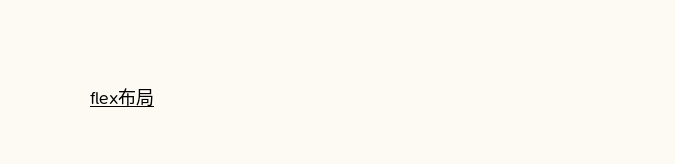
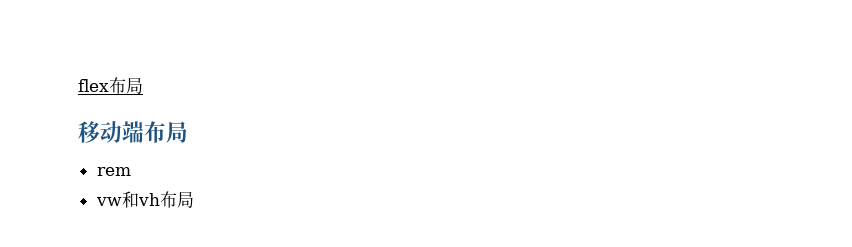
(154, 98) none -> [78,121,188,143] [96,167,131,176] [95,191,194,208] // 移动端布局 // rem // vw和vh布局

